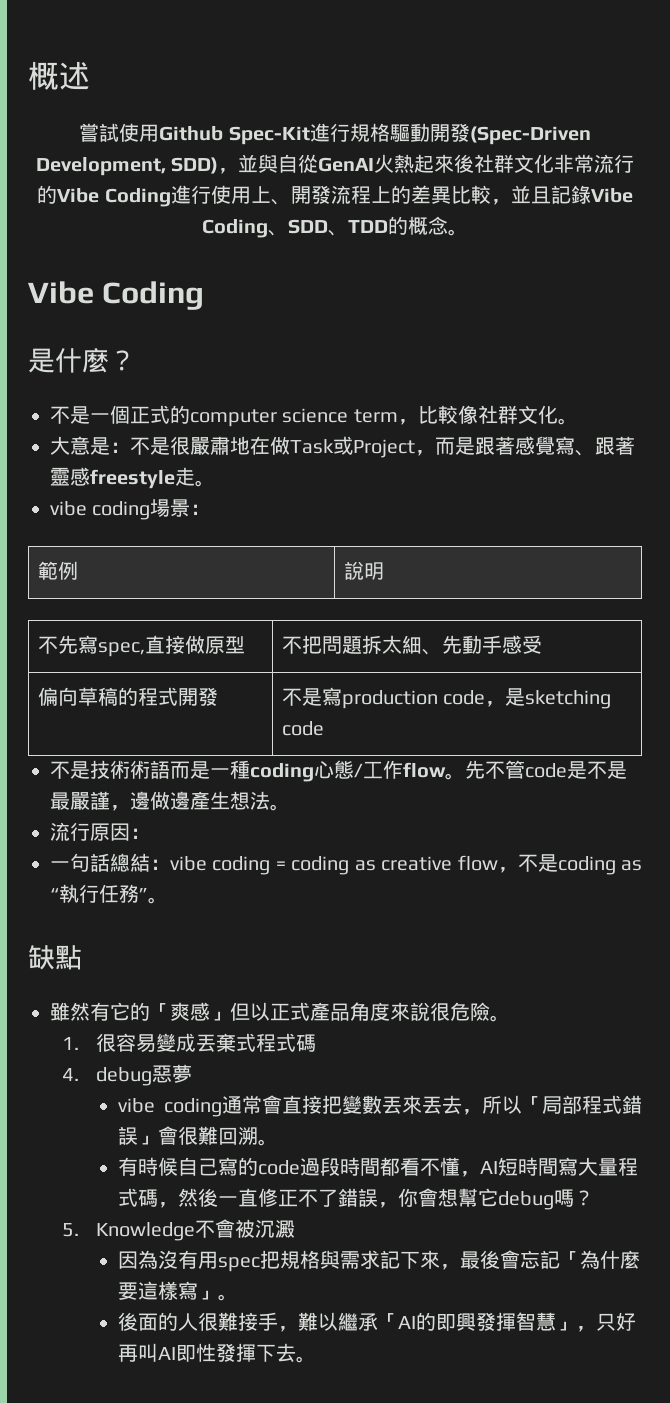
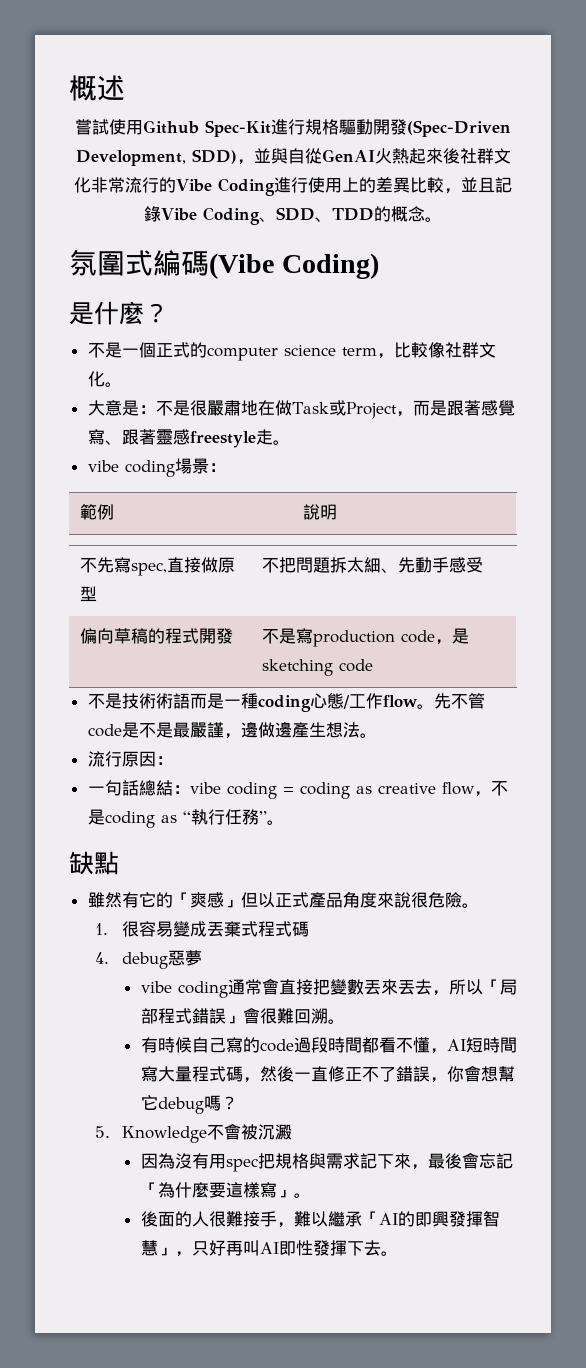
[270,185,391,205] 、開發流程上 -> (359, 184) none
[28,281,205,310] Vibe Coding -> [69,250,379,279] 氛圍式編碼(Vibe Coding)

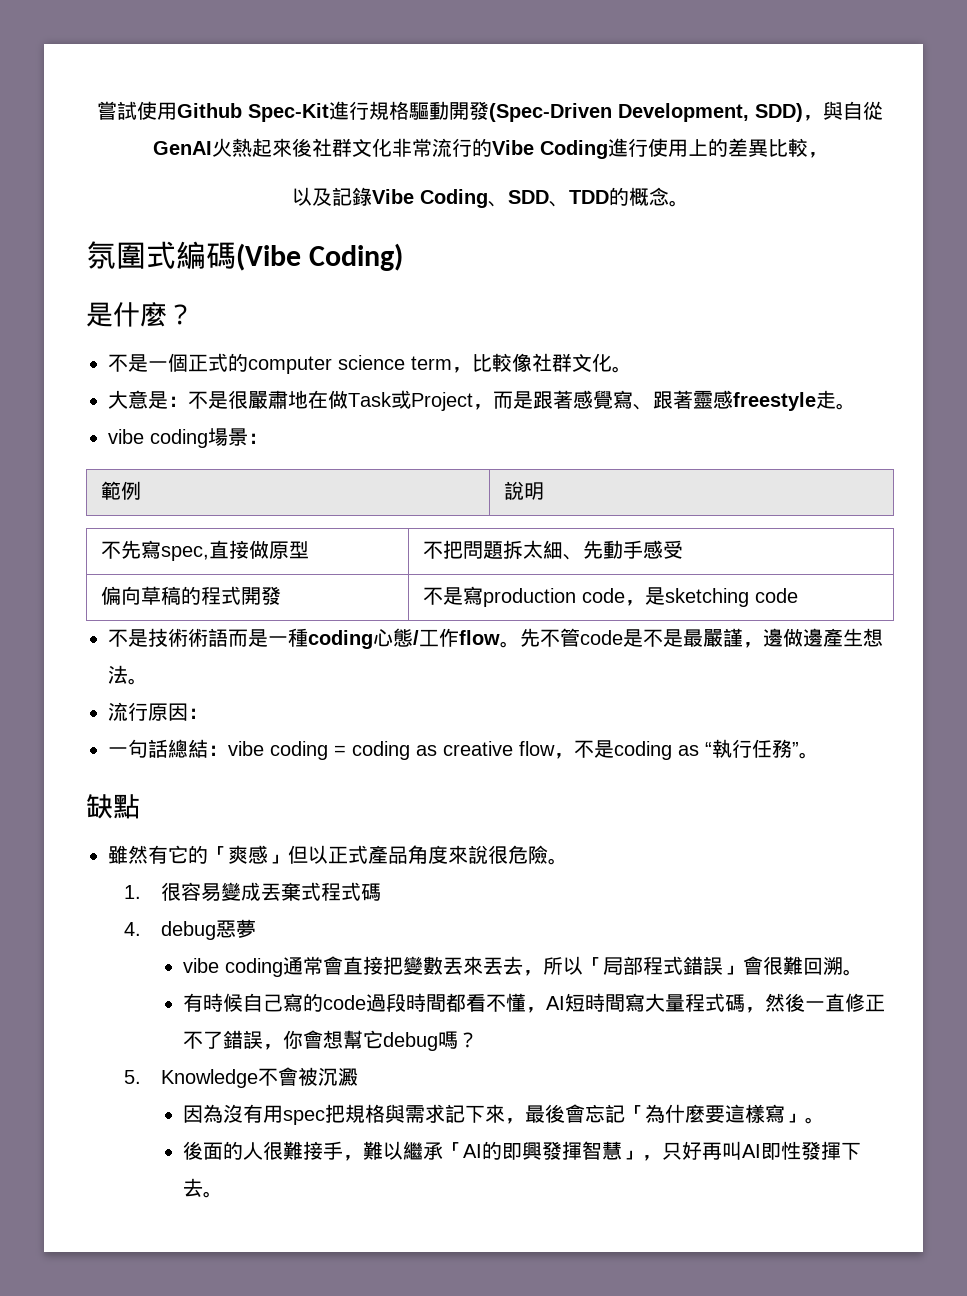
[69,75,125,101] 概述 // -> (97, 110) none
[253,148,271,163] 並 -> (823, 118) none
[461,177,495,193] 並且 -> [291,187,332,206] // 以及

